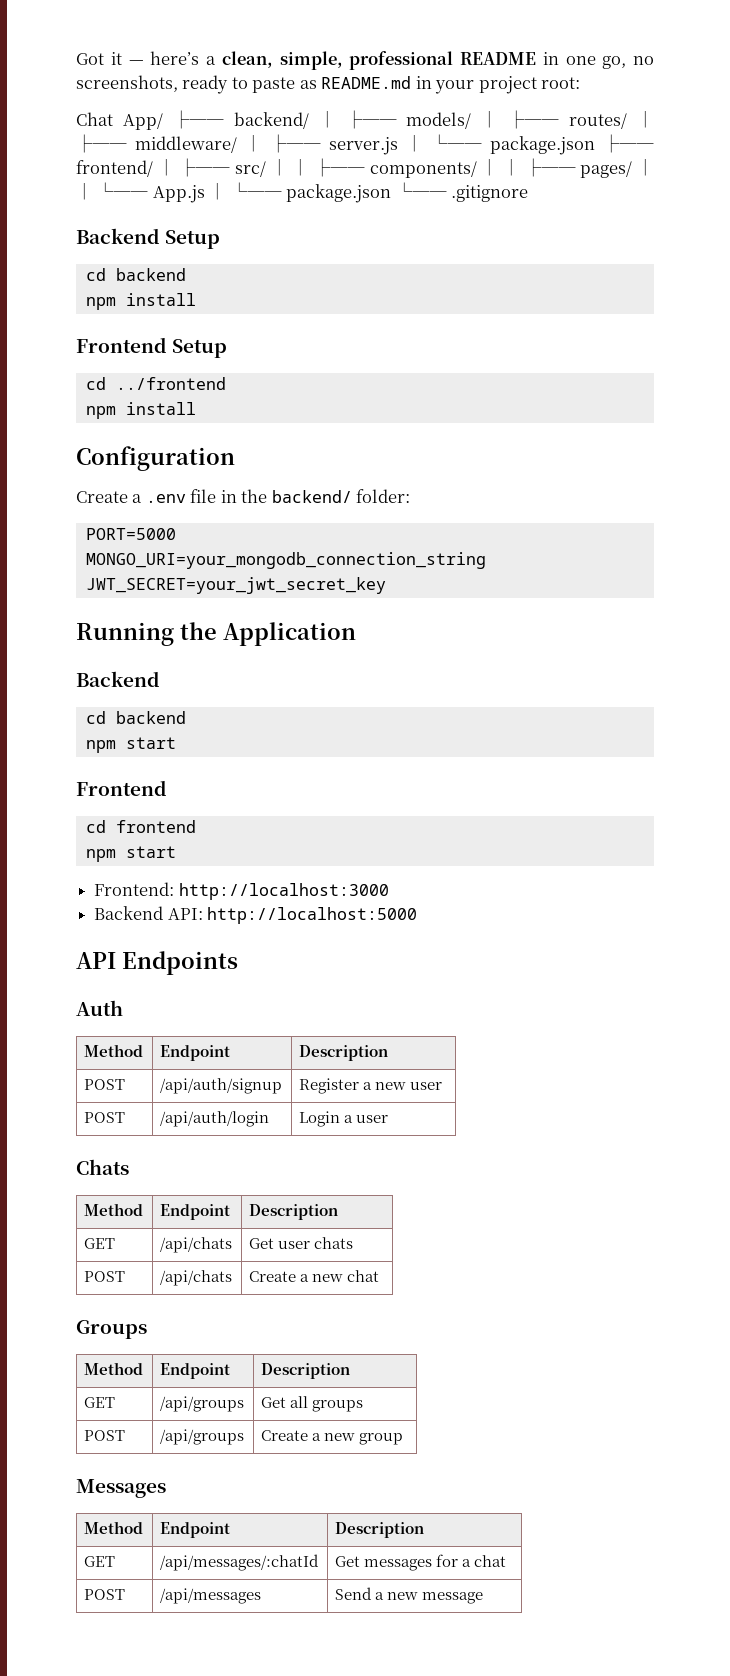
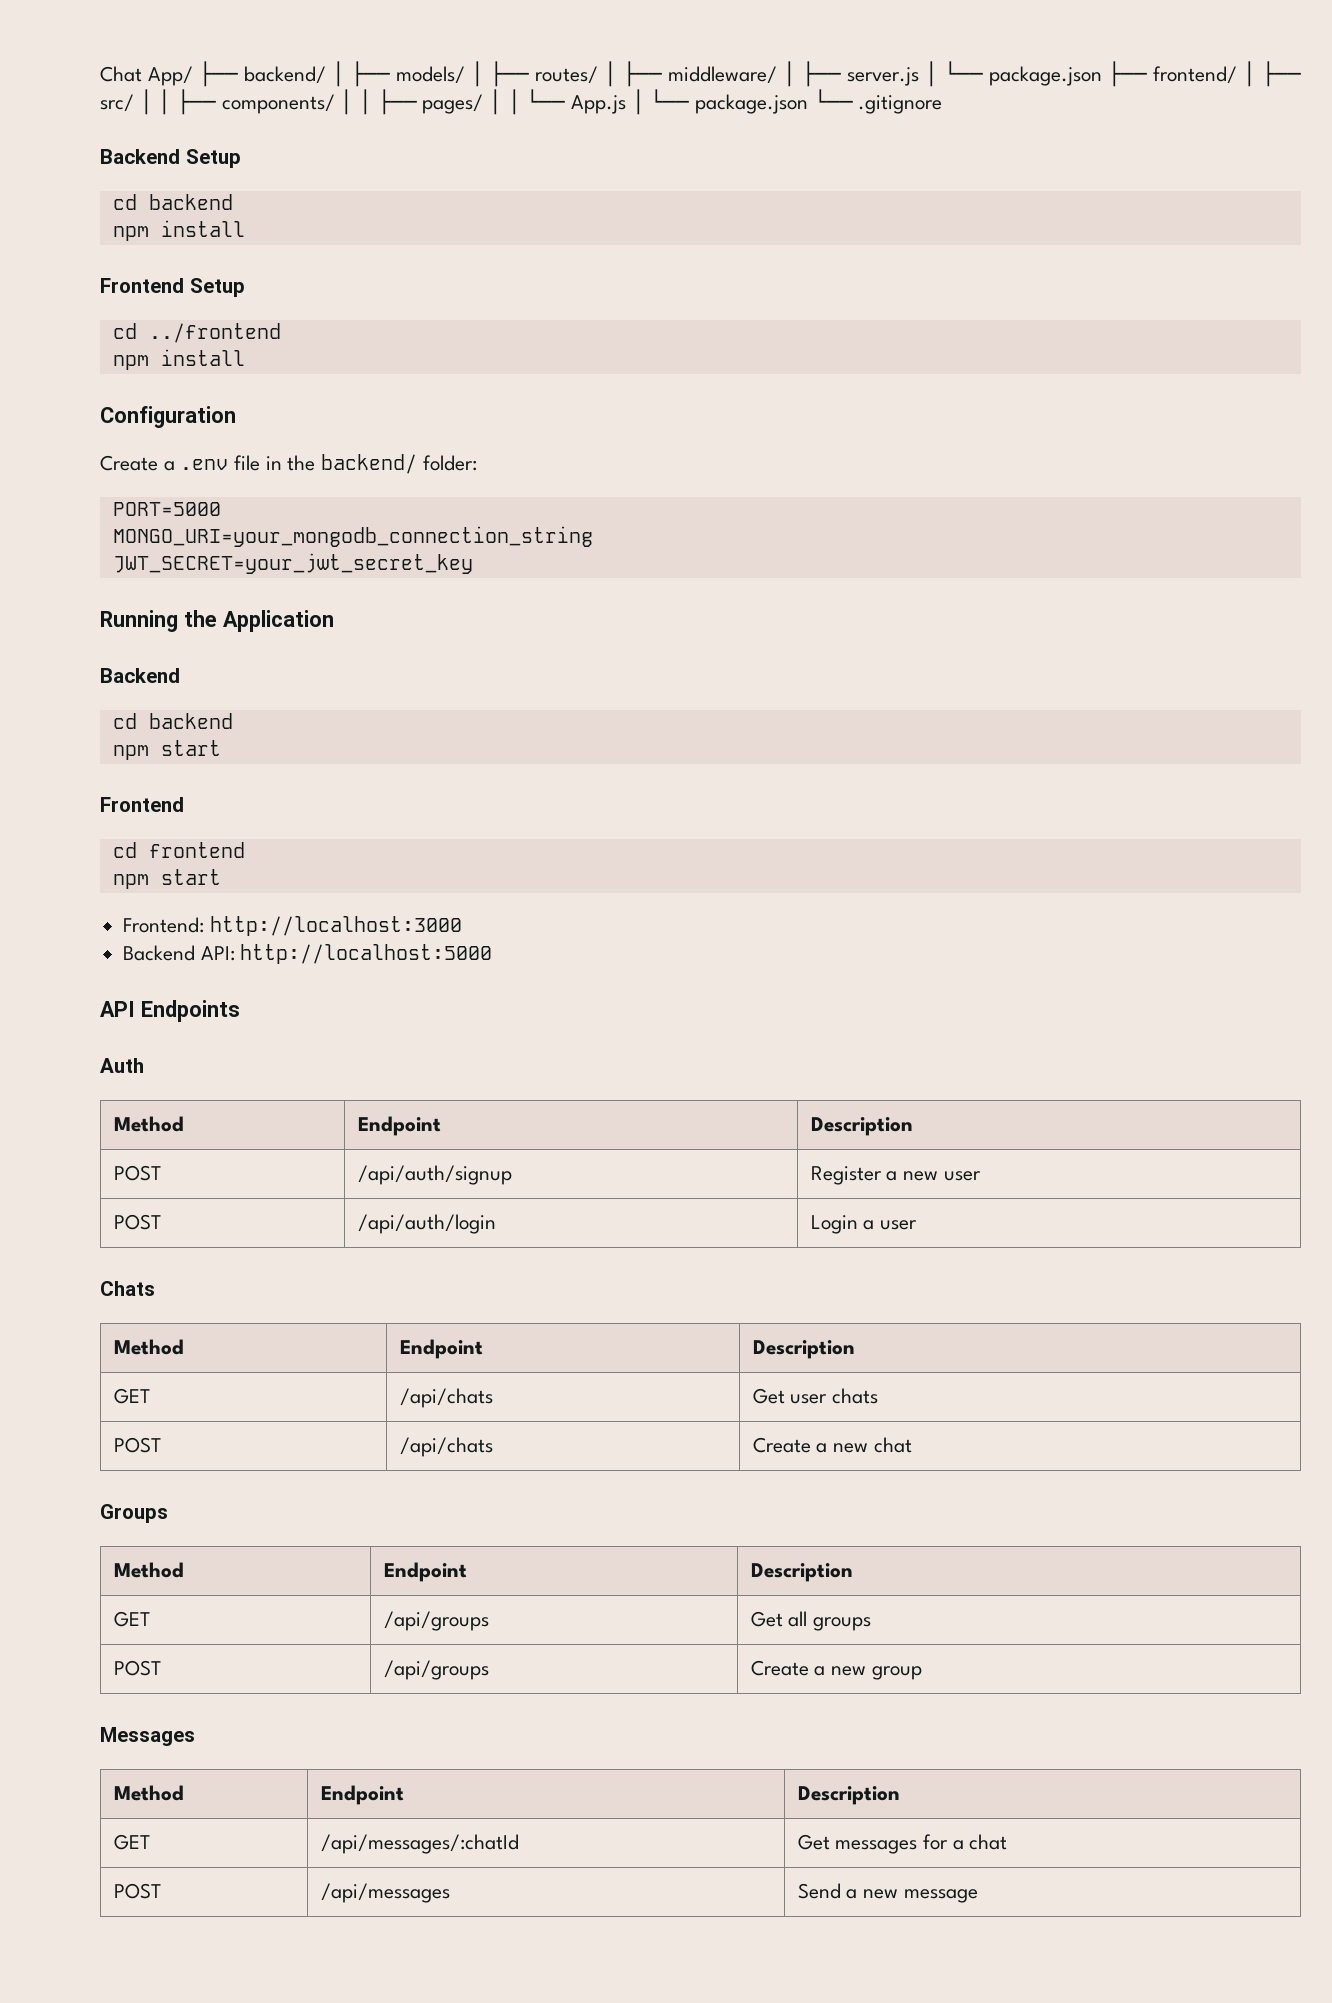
[76,51,654,70] [76,75,581,94] Got it — here’s a clean, simple, professional README in one go, no screenshots, ready to paste as README.md in your project root: // -> (100, 74) none

